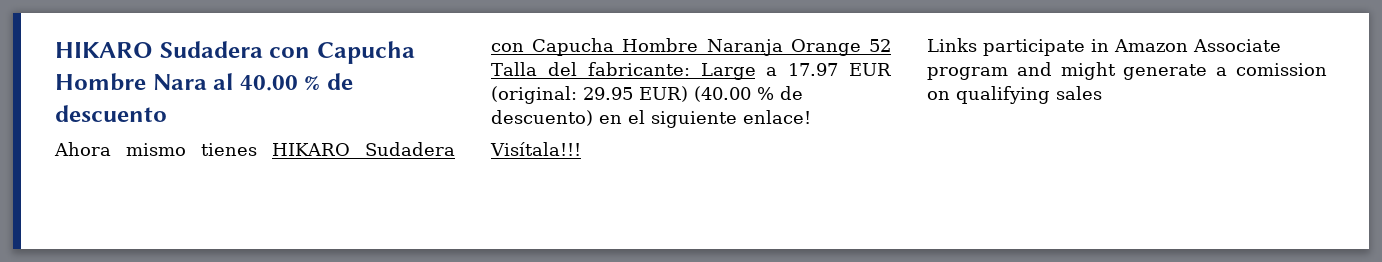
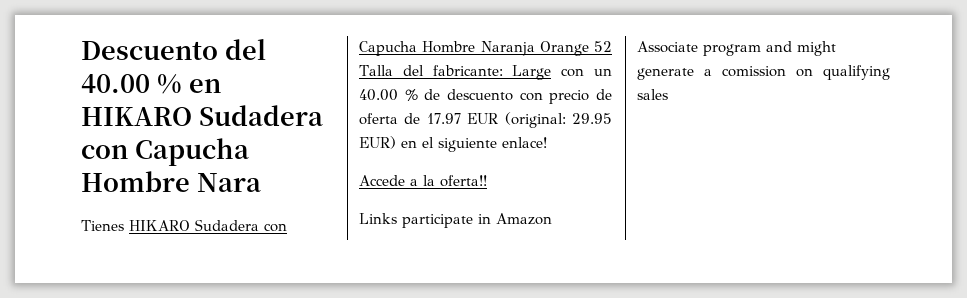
(55, 50) none -> [81,39,266,60] [81,74,221,94] Descuento del 40.00 % en
[213,73,354,91] [55,105,167,122] [54,142,258,156] al 40.00 % de descuento // Ahora mismo tienes -> [81,220,124,231] // Tienes
[766,67,778,76] a -> [561,68,612,77] [359,89,612,104] [359,113,421,125] con un 40.00 % de descuento con precio de oferta de
[694,86,803,102] [491,110,593,126] (40.00 % de descuento) -> (396, 142) none
[490,142,581,156] Visítala!!! -> [359,175,487,187] Accede a la oferta!!

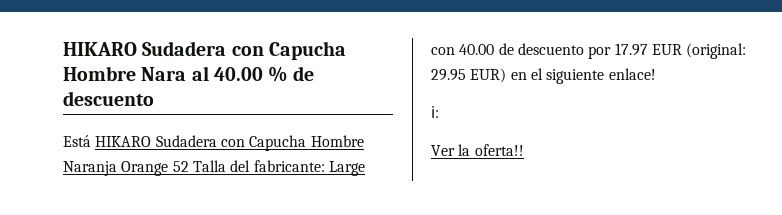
[81,39,266,60] [81,74,221,94] Descuento del 40.00 % en -> (63, 49) none
[81,220,124,231] // Tienes -> [191,66,315,82] [63,91,154,106] [63,135,91,147] al 40.00 % de descuento // Está
[594,68,612,76] [359,89,612,104] [359,113,421,125] un 40.00 % de descuento con precio de oferta de -> [459,43,612,59] 40.00 de descuento por
[359,175,418,186] Accede a -> [431,106,439,118] [431,145,455,156] ℹ: // Ver
[359,213,552,228] [637,41,836,56] [637,65,890,80] [637,89,668,100] // Links participate in Amazon Associate program and might generate a comission on qualifying sales -> (524, 150) none

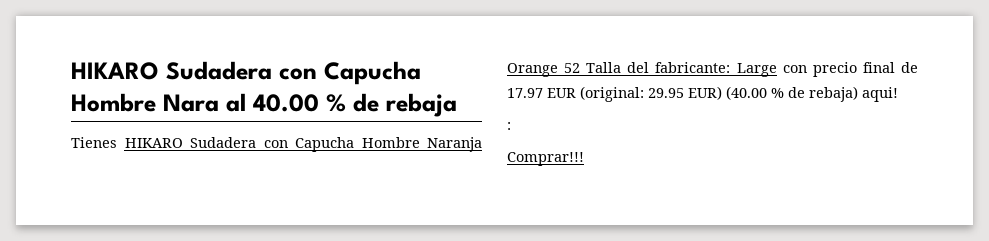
[63,91,154,106] [63,135,91,147] descuento // Está -> [386,93,457,117] [71,137,117,148] rebaja // Tienes
[459,43,612,59] 40.00 de descuento por -> [812,62,918,77] precio final de
[510,68,656,84] [431,106,439,118] [431,144,524,156] en el siguiente enlace! // ℹ: // Ver la oferta!! -> [726,86,898,102] [507,122,511,130] [507,152,584,166] (40.00 % de rebaja) aqui! // : // Comprar!!!

